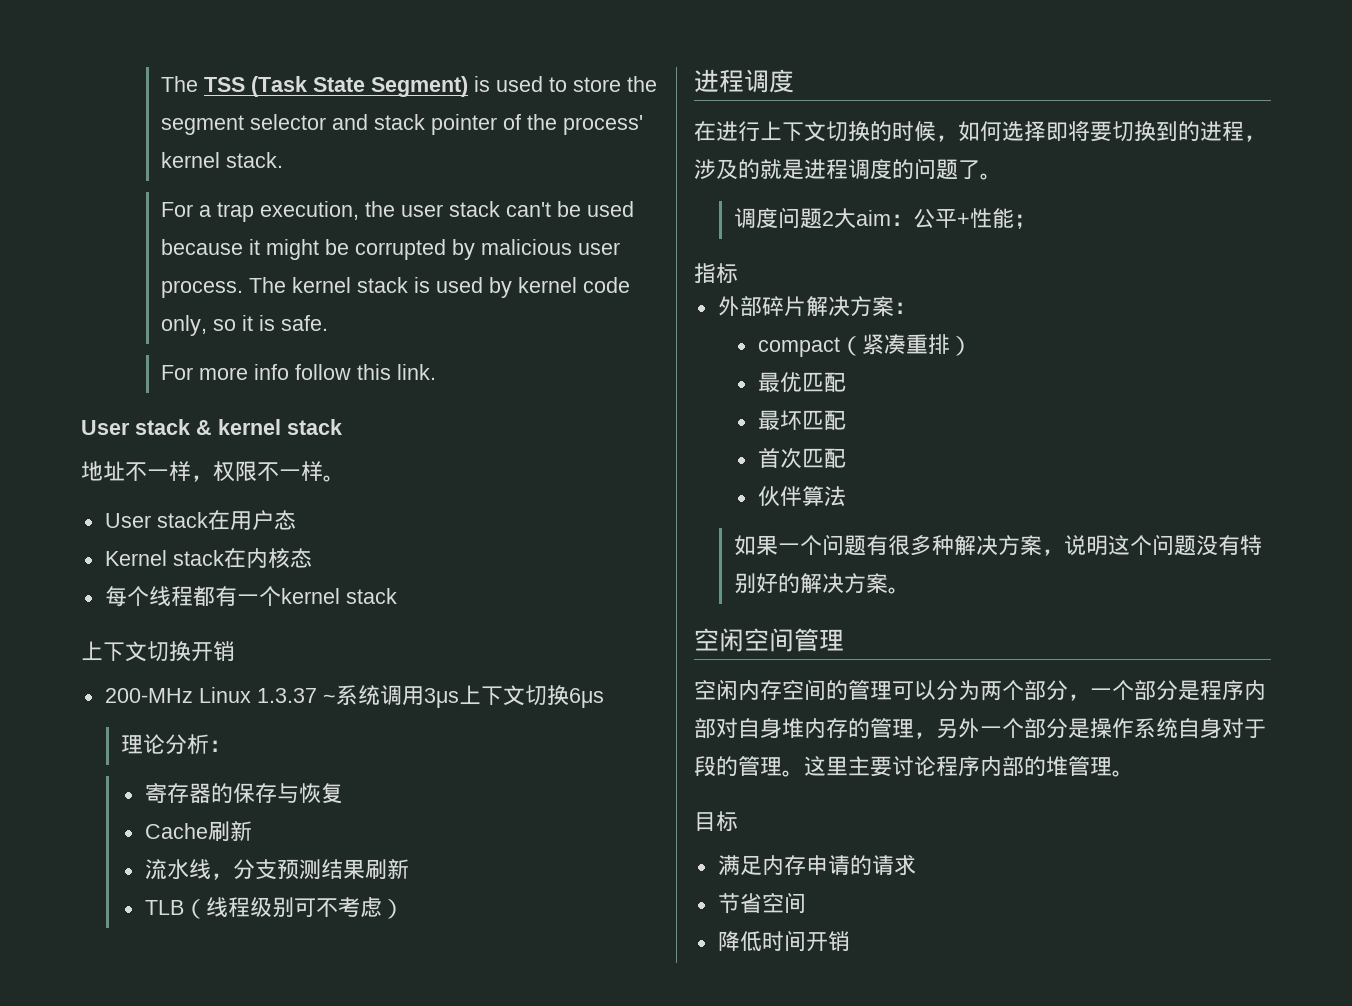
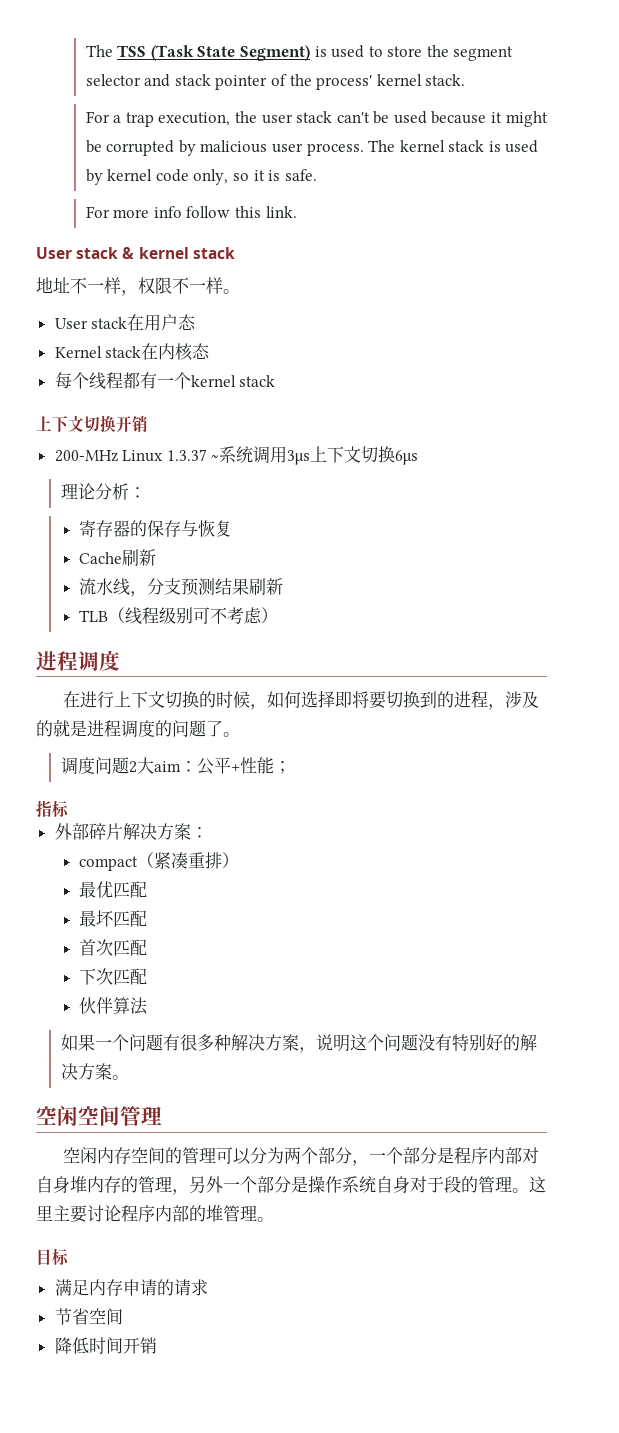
(846, 458) none -> [79,968,148,985] // 下次匹配

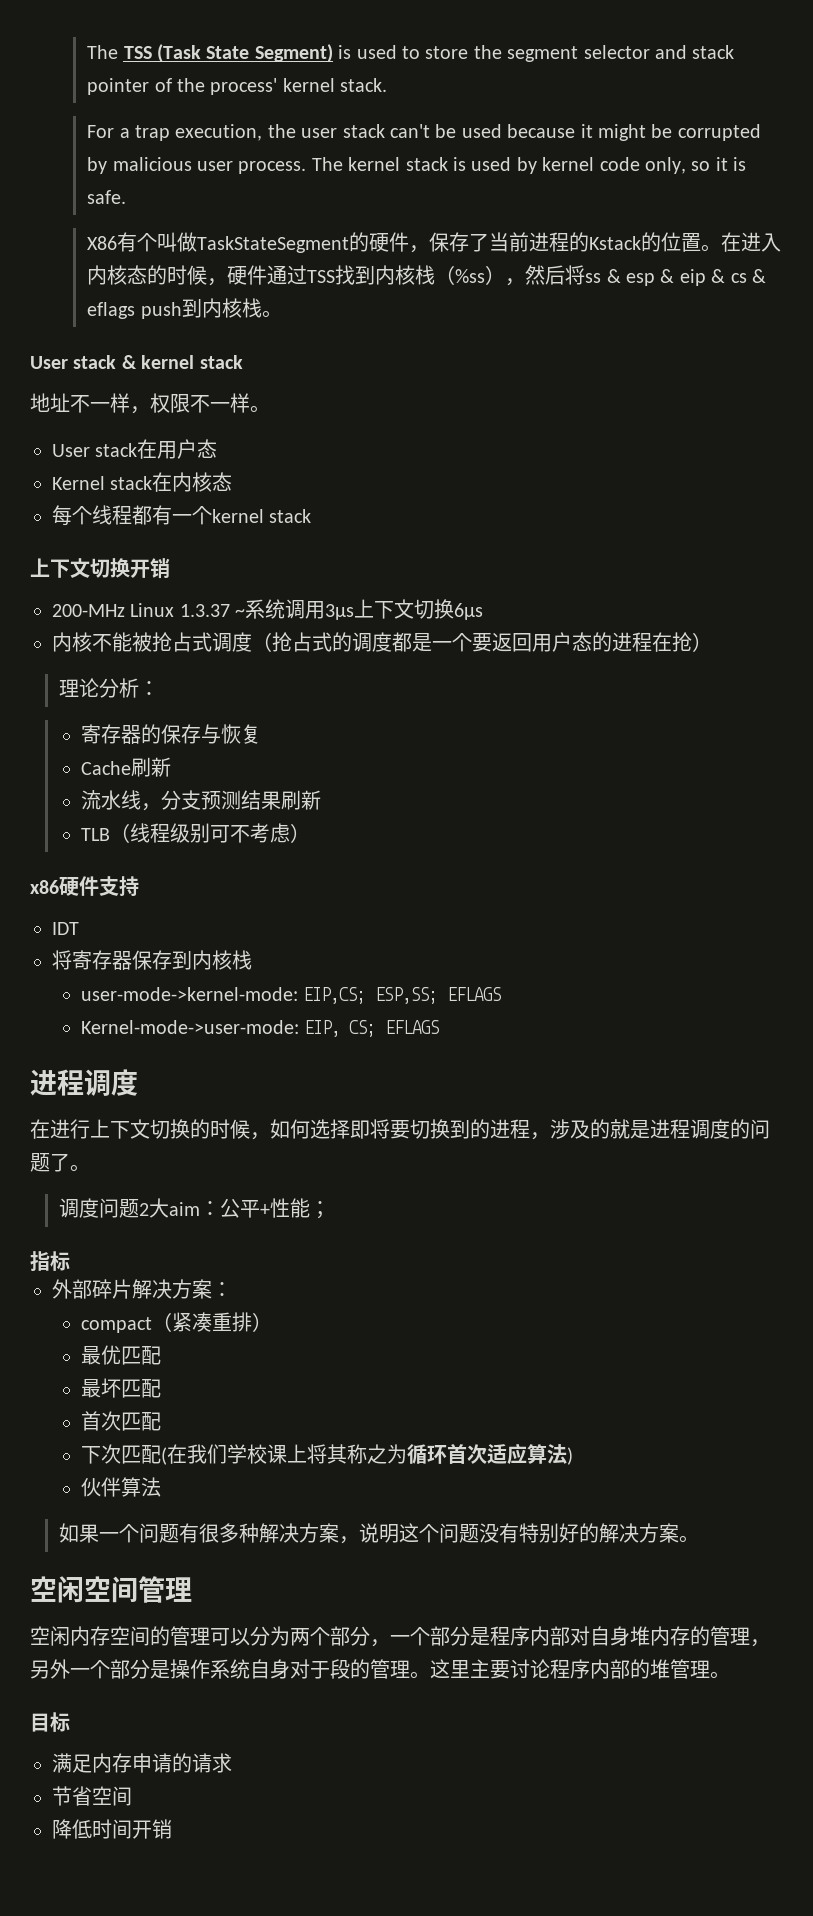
[85,206,297,218] For more info follow this link. -> [87,232,782,253] [87,265,766,286] [87,298,282,319] X86有个叫做TaskStateSegment的硬件，保存了当前进程的Kstack的位置。在进入内核态的时候，硬件通过TSS找到内核栈（%ss），然后将ss & esp & eip & cs & eflags push到内核栈。
(419, 457) none -> [52,632,712,652] // 内核不能被抢占式调度（抢占式的调度都是一个要返回用户态的进程在抢）
(279, 615) none -> [30,876,139,897] [52,922,79,935] [52,950,252,970] [80,987,501,1004] [80,1020,439,1037] // x86硬件支持 // IDT // 将寄存器保存到内核栈 // user-mode->kernel-mode: EIP,CS; ESP,SS; EFLAGS // Kernel-mode->user-mode: EIP, CS; EFLAGS
(148, 976) none -> [160,1443,573,1465] (在我们学校课上将其称之为循环首次适应算法)

